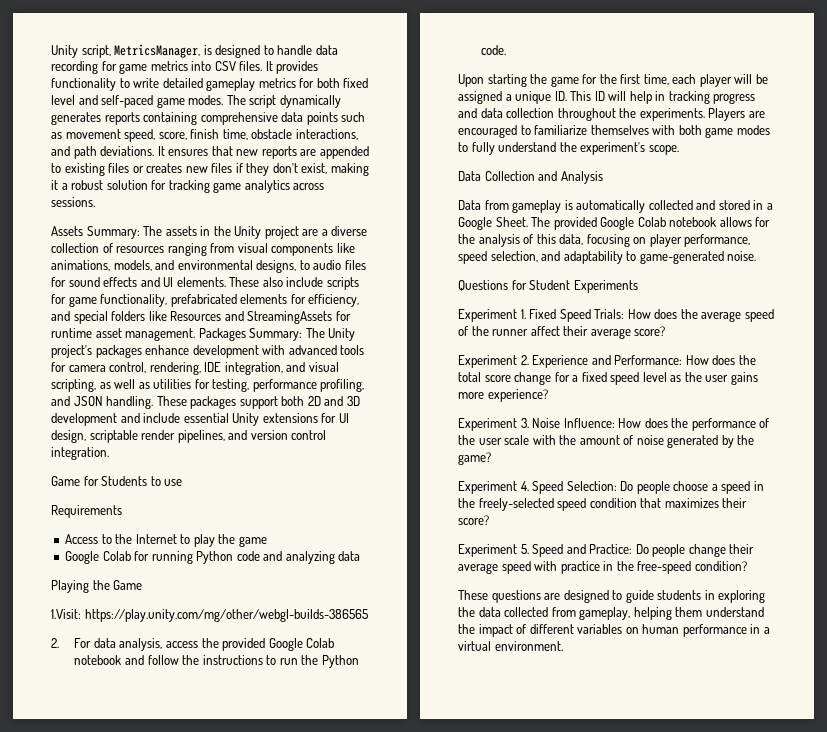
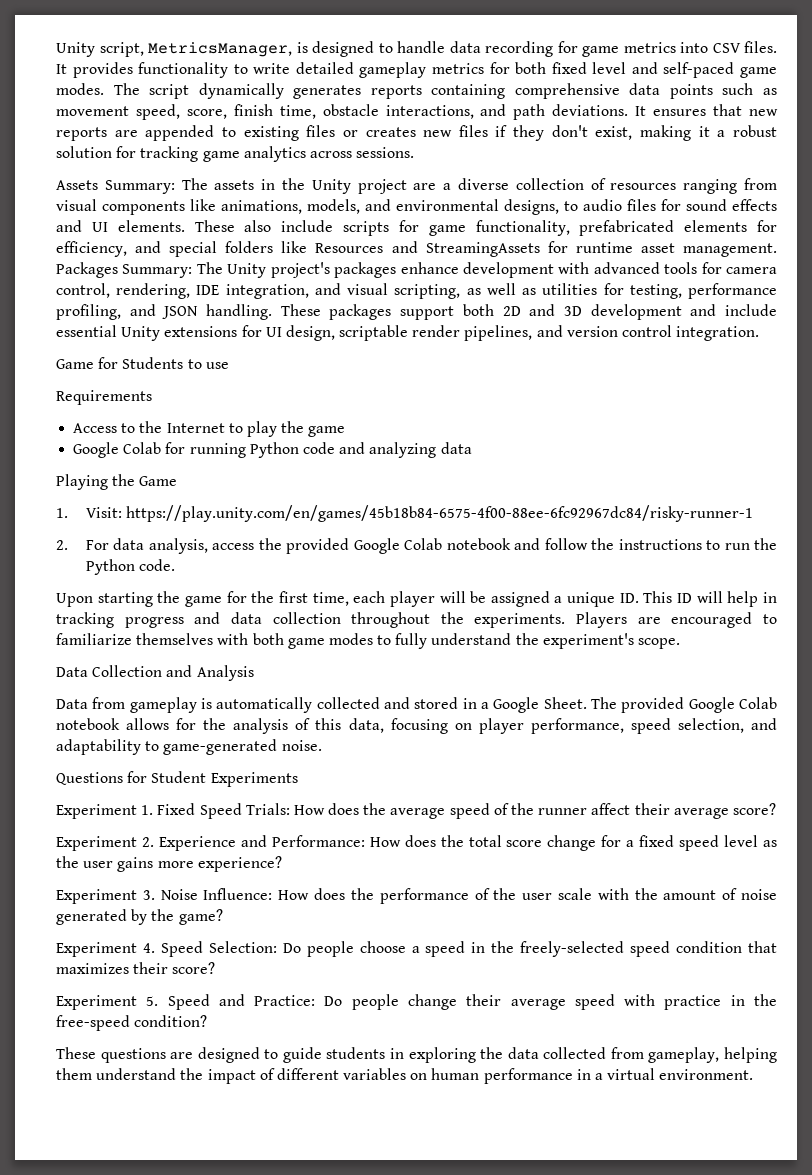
[51,609,369,622] 1.Visit: https://play.unity.com/mg/other/webgl-builds-386565 -> [56,505,754,522] 1. Visit: https://play.unity.com/en/games/45b18b84-6575-4f00-88ee-6fc92967dc84/risky-runner-1

